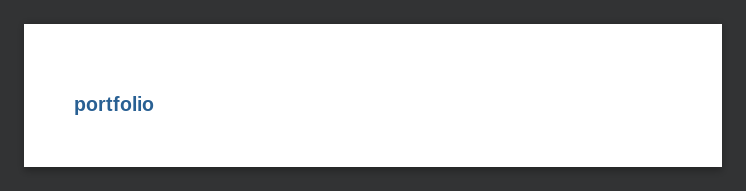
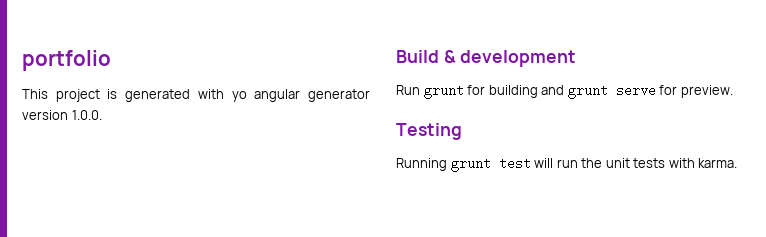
(154, 105) none -> [22,89,371,102] [22,110,102,120] [396,50,577,67] [396,84,733,99] [396,123,462,140] [396,157,738,172] // This project is generated with yo angular generator version 1.0.0. // Build & development // Run grunt for building and grunt serve for preview. // Testing // Running grunt test will run the unit tests with karma.

